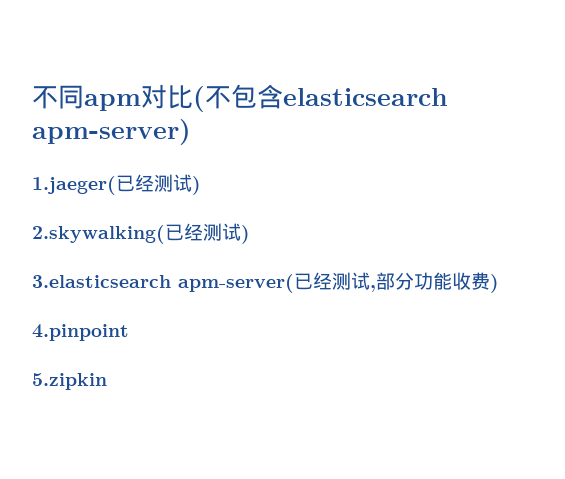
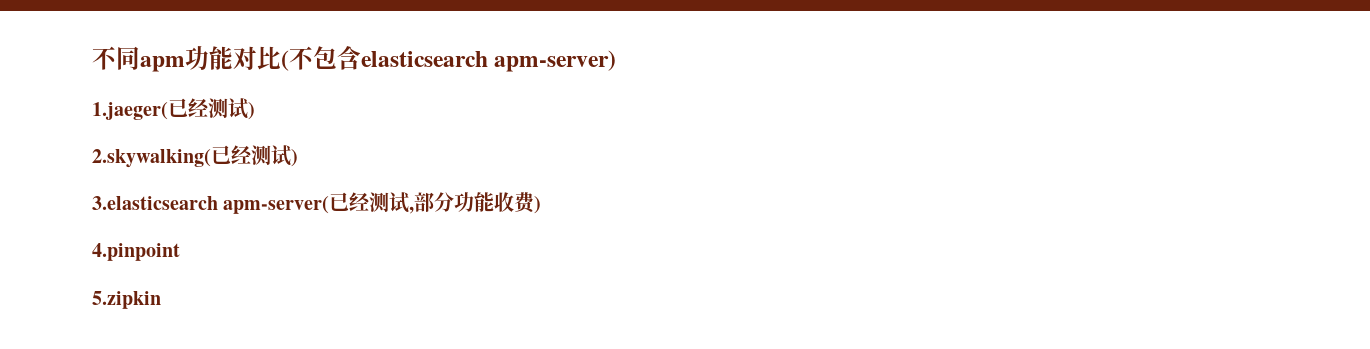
(141, 102) none -> [185,46,233,70] 功能

